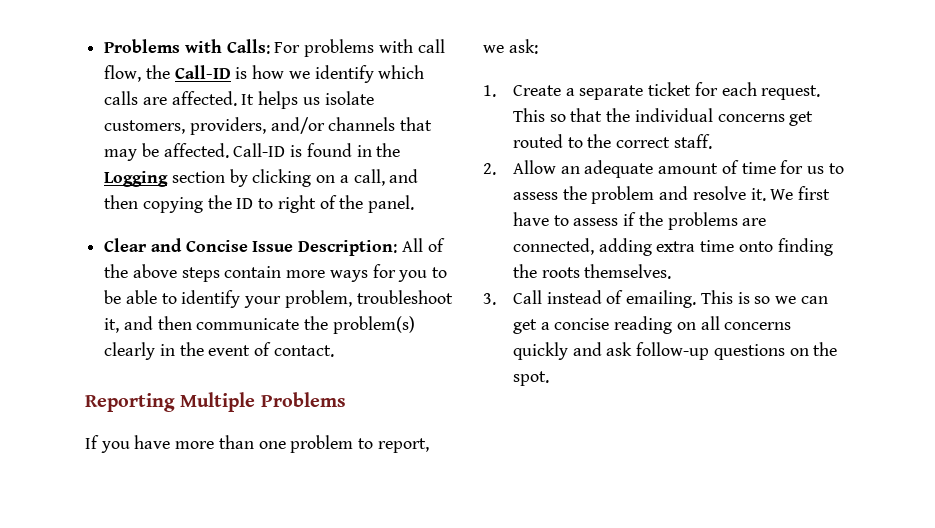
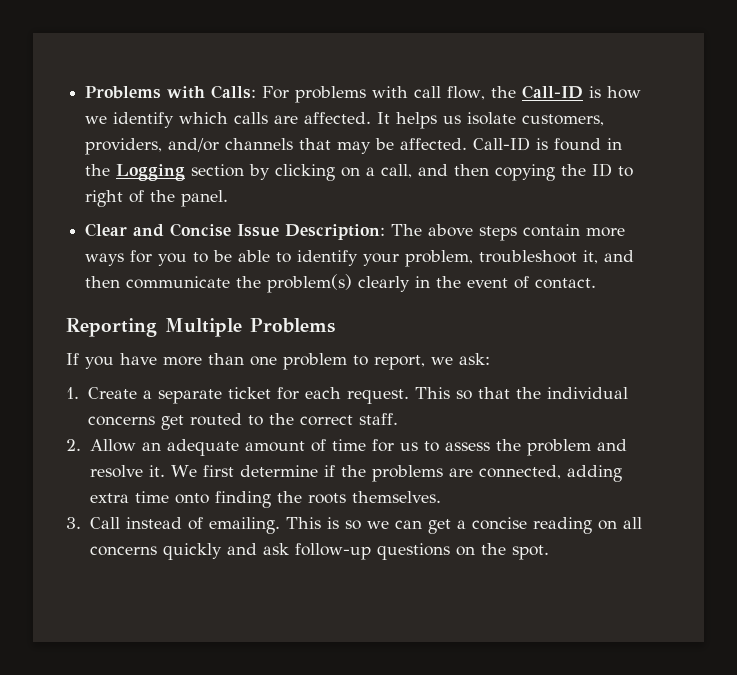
[401,238,445,252] [104,264,129,278] All of the -> [391,224,423,236] The
[512,212,619,226] have to assess -> [239,465,318,477] determine

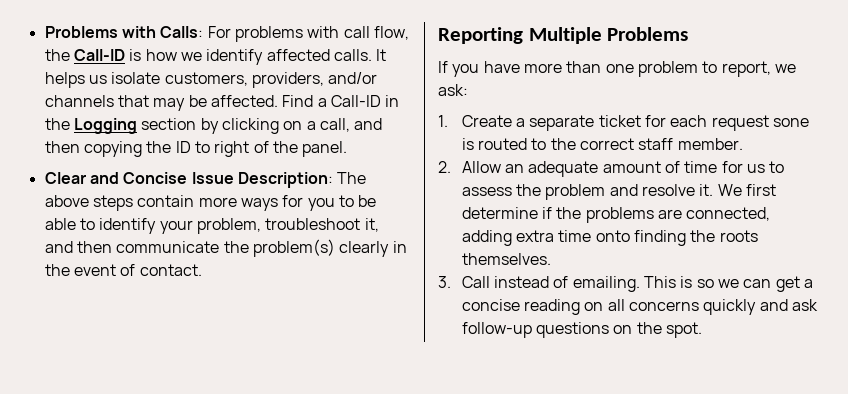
[179,112,372,124] which calls are affected. -> [266,49,372,61] affected calls.
[473,137,602,151] Call-ID is found -> [282,95,381,107] Find a Call-ID
[346,387,628,404] [87,415,184,430] request. This so that the individual concerns get -> [711,115,809,131] [461,138,474,150] request sone is
[358,413,398,425] staff. -> [638,138,743,150] staff member.

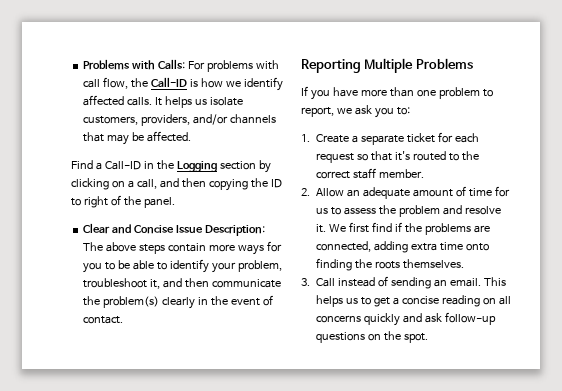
(278, 101) none -> (192, 136) //
[438,84,468,96] ask: -> [354,105,410,118] ask you to:
[772,118,809,127] [461,138,474,150] sone is -> [357,151,411,161] so that it's
[461,207,538,219] determine -> [372,222,393,232] find
[572,276,772,292] emailing. This is so we can -> [391,277,506,289] [316,295,372,307] sending an email. This helps us to

